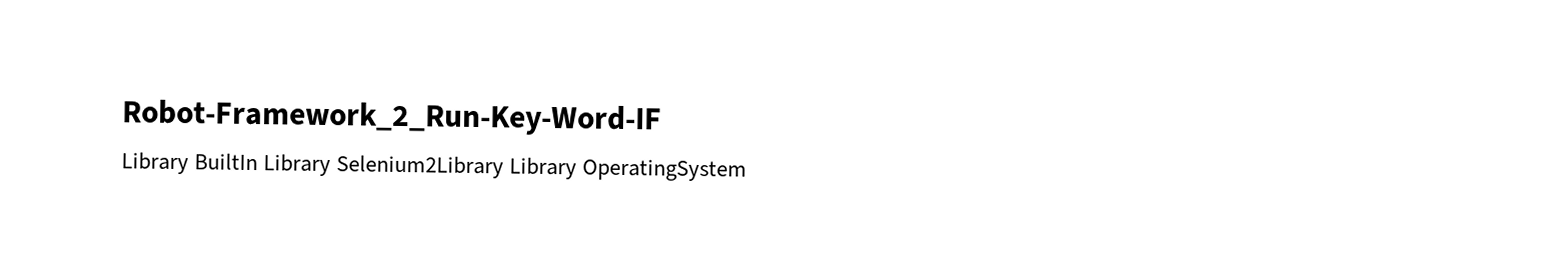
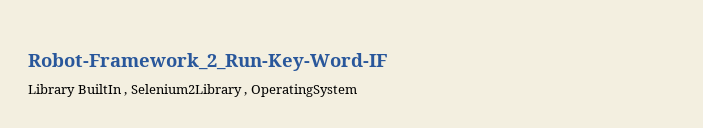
[263,154,578,180] Library Selenium2Library Library -> [124,84,248,97] , Selenium2Library ,

